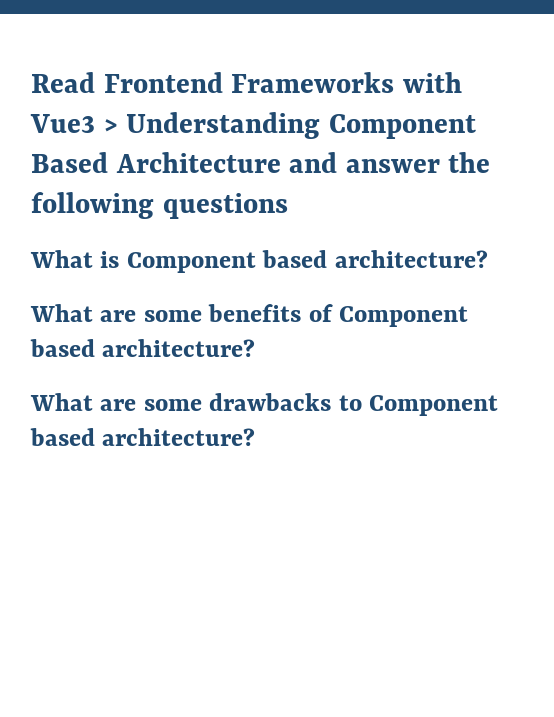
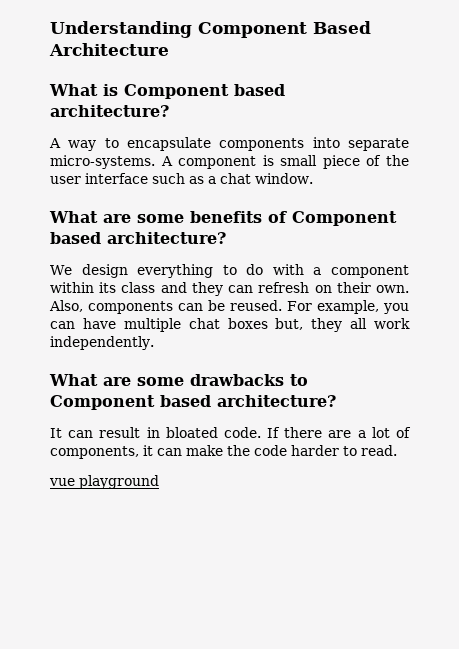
[31,72,462,93] [30,114,118,133] Read Frontend Frameworks with Vue3 > -> (50, 29) none
[289,152,491,173] [31,192,288,219] and answer the following questions -> (169, 49) none
(488, 259) none -> [49,137,409,151] [50,155,409,169] [50,173,313,184] // A way to encapsulate components into separate micro-systems. A component is small piece of the user interface such as a chat window.
(256, 348) none -> [50,264,410,278] [50,282,410,296] [49,300,409,314] [50,318,410,332] [50,336,154,350] // We design everything to do with a component within its class and they can refresh on their own. Also, components can be reused. For example, you can have multiple chat boxes but, they all work independently.
(256, 437) none -> [50,427,412,438] [50,445,397,459] [49,475,159,489] // It can result in bloated code. If there are a lot of components, it can make the code harder to read. // vue playground

